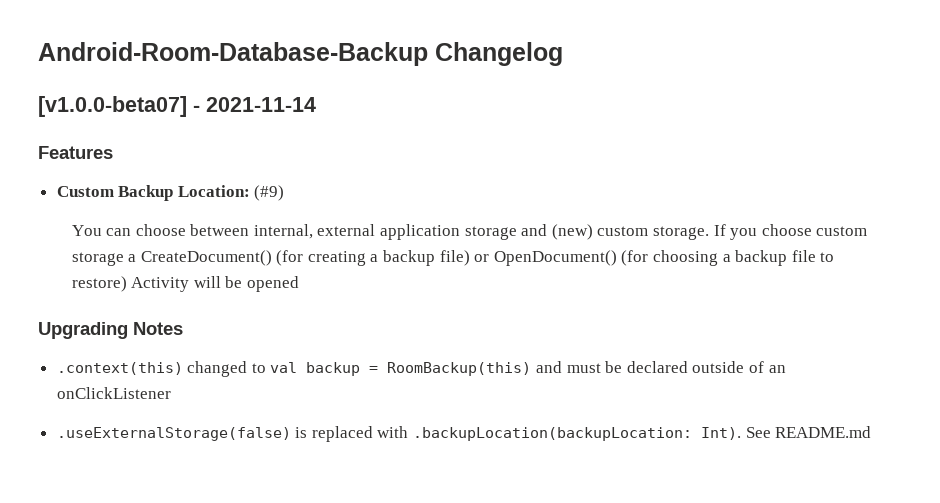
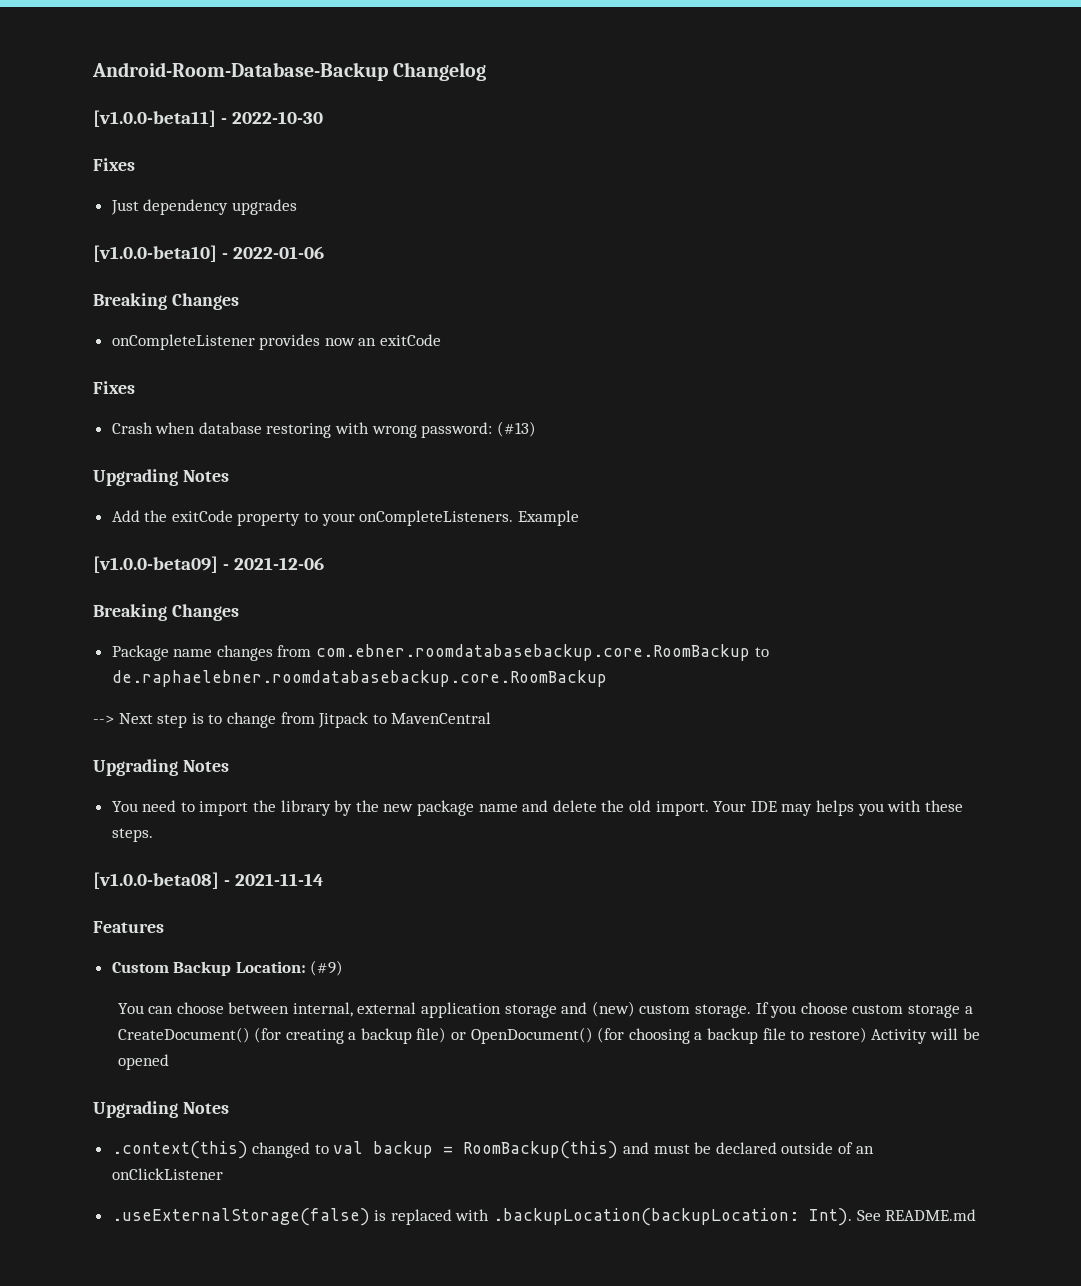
[38,96,187,117] [v1.0.0-beta07] -> [93,110,323,127] [93,158,135,171] [110,199,297,215] [93,245,324,262] [93,293,239,310] [111,334,442,350] [93,381,135,394] [111,421,536,438] [93,469,229,486] [111,510,579,526] [93,556,324,573] [93,604,239,621] [111,644,769,661] [111,670,607,687] [93,712,492,728] [93,759,229,776] [111,800,963,816] [111,828,153,842] [93,872,219,889] [v1.0.0-beta11] - 2022-10-30 // Fixes // Just dependency upgrades // [v1.0.0-beta10] - 2022-01-06 // Breaking Changes // onCompleteListener provides now an exitCode // Fixes // Crash when database restoring with wrong password: (#13) // Upgrading Notes // Add the exitCode property to your onCompleteListeners. Example // [v1.0.0-beta09] - 2021-12-06 // Breaking Changes // Package name changes from com.ebner.roomdatabasebackup.core.RoomBackup to de.raphaelebner.roomdatabasebackup.core.RoomBackup // --> Next step is to change from Jitpack to MavenCentral // Upgrading Notes // You need to import the library by the new package name and delete the old import. Your IDE may helps you with these steps. // [v1.0.0-beta08]

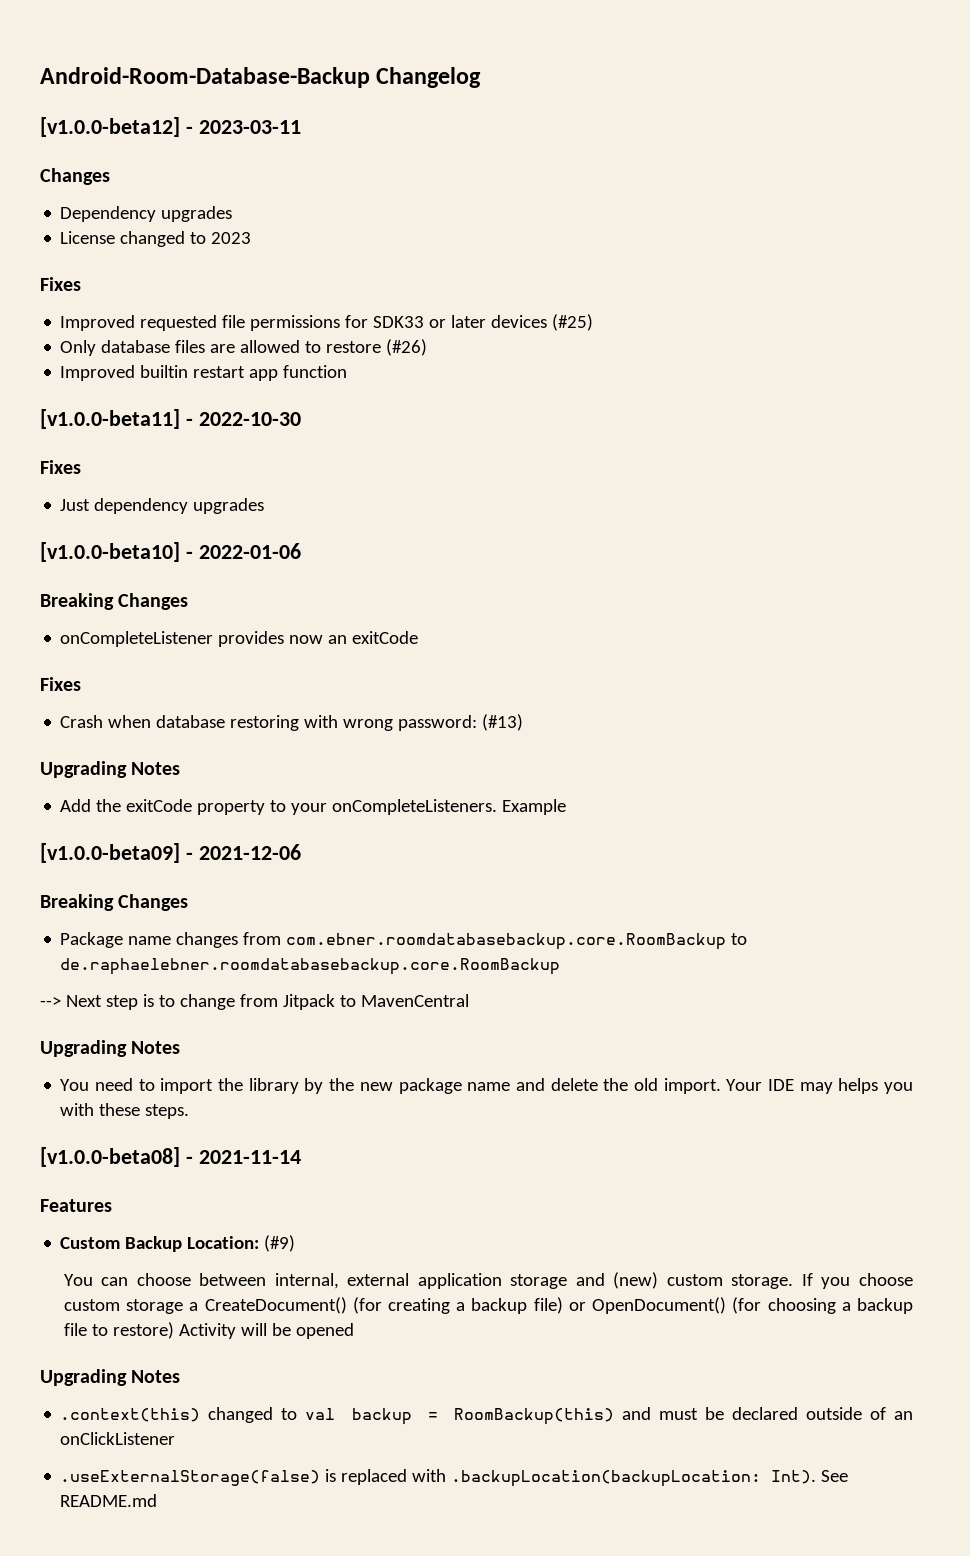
(487, 71) none -> [40,117,301,137] [40,168,110,185] [60,206,233,222] [60,231,252,247] [40,277,81,291] [60,314,594,331] [60,339,428,356] [60,365,348,381] // [v1.0.0-beta12] - 2023-03-11 // Changes // Dependency upgrades // License changed to 2023 // Fixes // Improved requested file permissions for SDK33 or later devices (#25) // Only database files are allowed to restore (#26) // Improved builtin restart app function

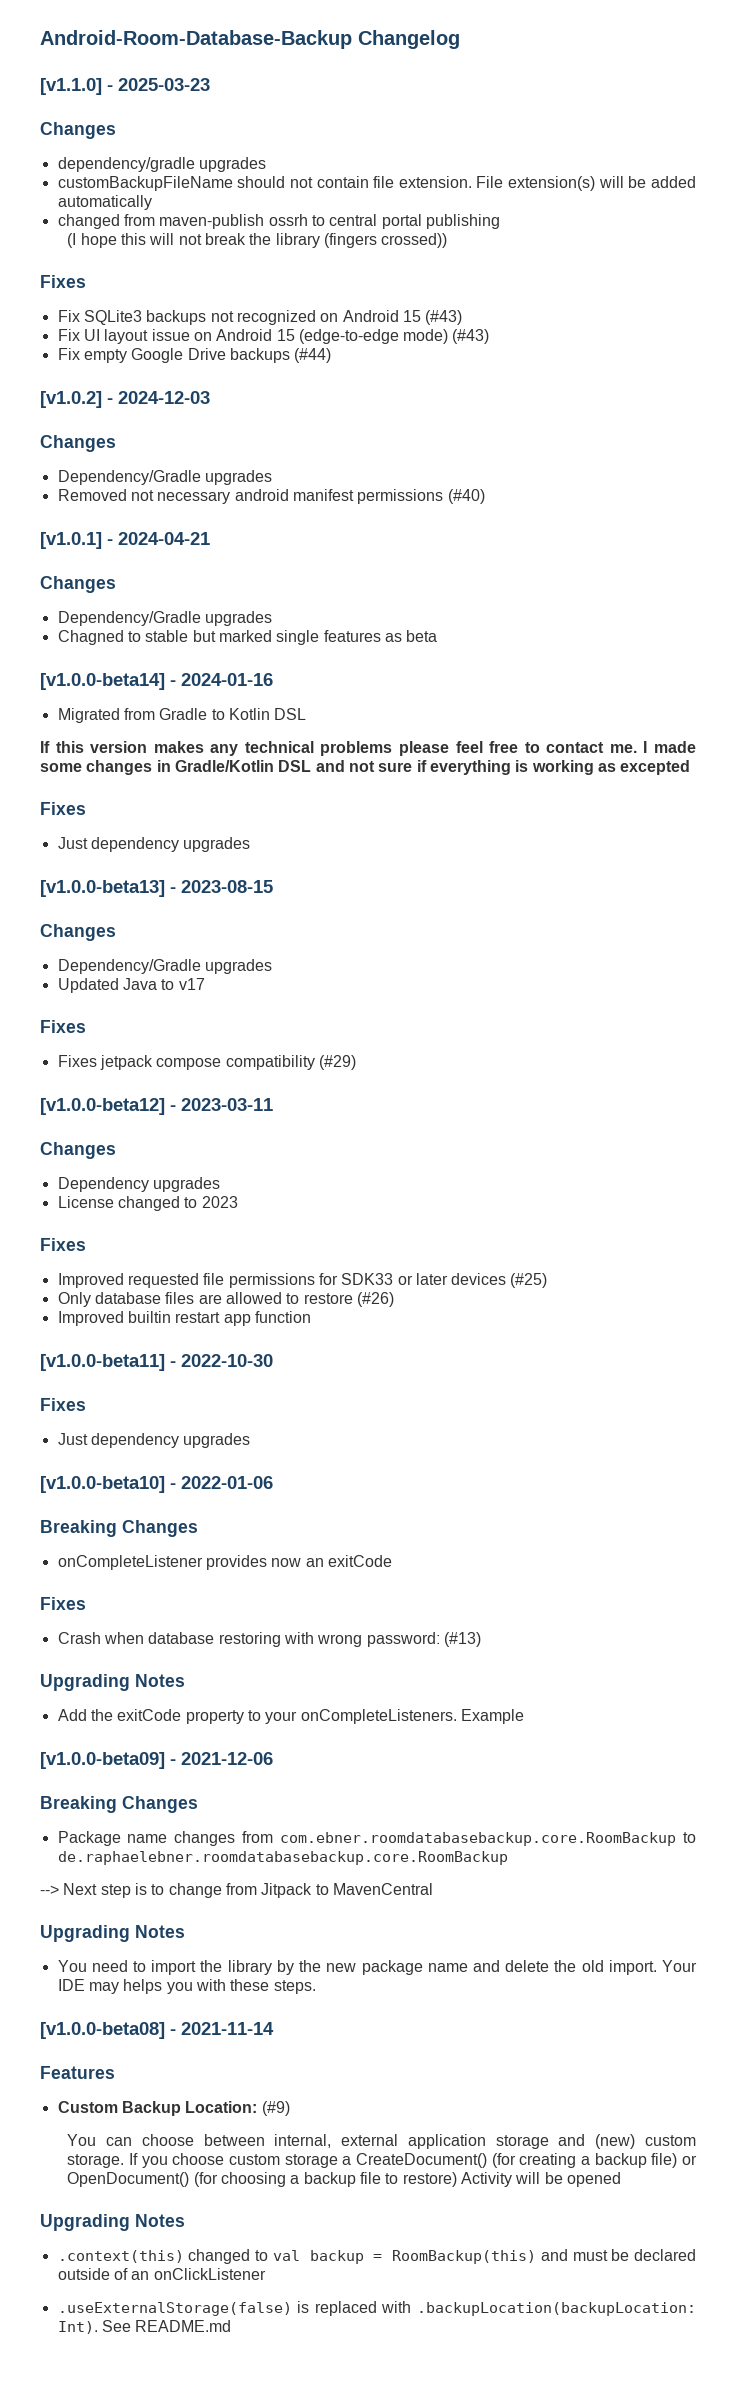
(482, 77) none -> [40,78,210,95] [40,122,116,139] [57,157,266,172] [57,176,696,191] [57,195,152,210] [57,214,500,229] [67,233,448,248] [40,275,86,288] [57,310,463,325] [57,329,490,344] [57,348,332,363] [40,391,210,408] [40,435,116,452] [57,470,272,485] [57,489,485,504] [40,532,210,549] [40,576,116,593] [57,611,272,626] [57,630,438,645] [40,673,273,690] [57,708,307,723] [40,741,696,756] [40,760,691,775] [40,802,86,815] [57,837,251,852] [40,880,273,897] [40,924,116,941] [57,959,272,974] [57,978,205,993] [40,1020,86,1033] [57,1055,356,1070] // [v1.1.0] - 2025-03-23 // Changes // dependency/gradle upgrades // customBackupFileName should not contain file extension. File extension(s) will be added automatically // changed from maven-publish ossrh to central portal publishing // (I hope this will not break the library (fingers crossed)) // Fixes // Fix SQLite3 backups not recognized on Android 15 (#43) // Fix UI layout issue on Android 15 (edge-to-edge mode) (#43) // Fix empty Google Drive backups (#44) // [v1.0.2] - 2024-12-03 // Changes // Dependency/Gradle upgrades // Removed not necessary android manifest permissions (#40) // [v1.0.1] - 2024-04-21 // Changes // Dependency/Gradle upgrades // Chagned to stable but marked single features as beta // [v1.0.0-beta14] - 2024-01-16 // Migrated from Gradle to Kotlin DSL // If this version makes any technical problems please feel free to contact me. I made some changes in Gradle/Kotlin DSL and not sure if everything is working as excepted // Fixes // Just dependency upgrades // [v1.0.0-beta13] - 2023-08-15 // Changes // Dependency/Gradle upgrades // Updated Java to v17 // Fixes // Fixes jetpack compose compatibility (#29)

